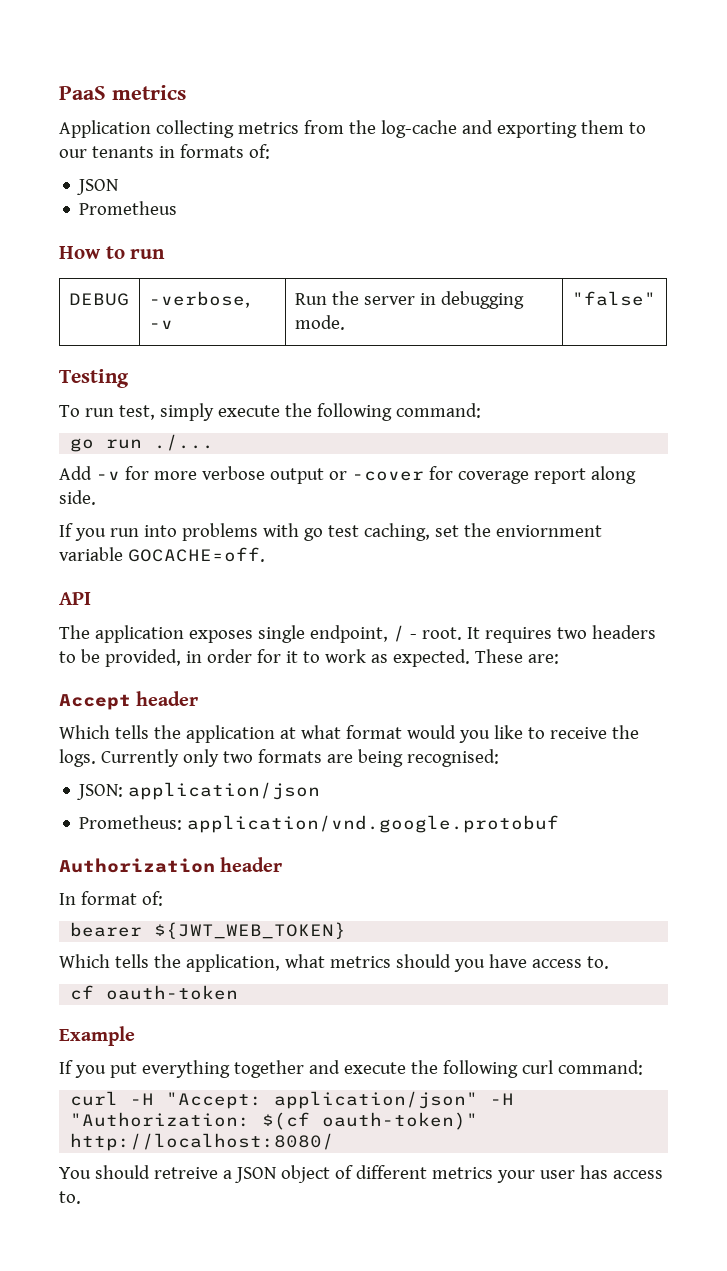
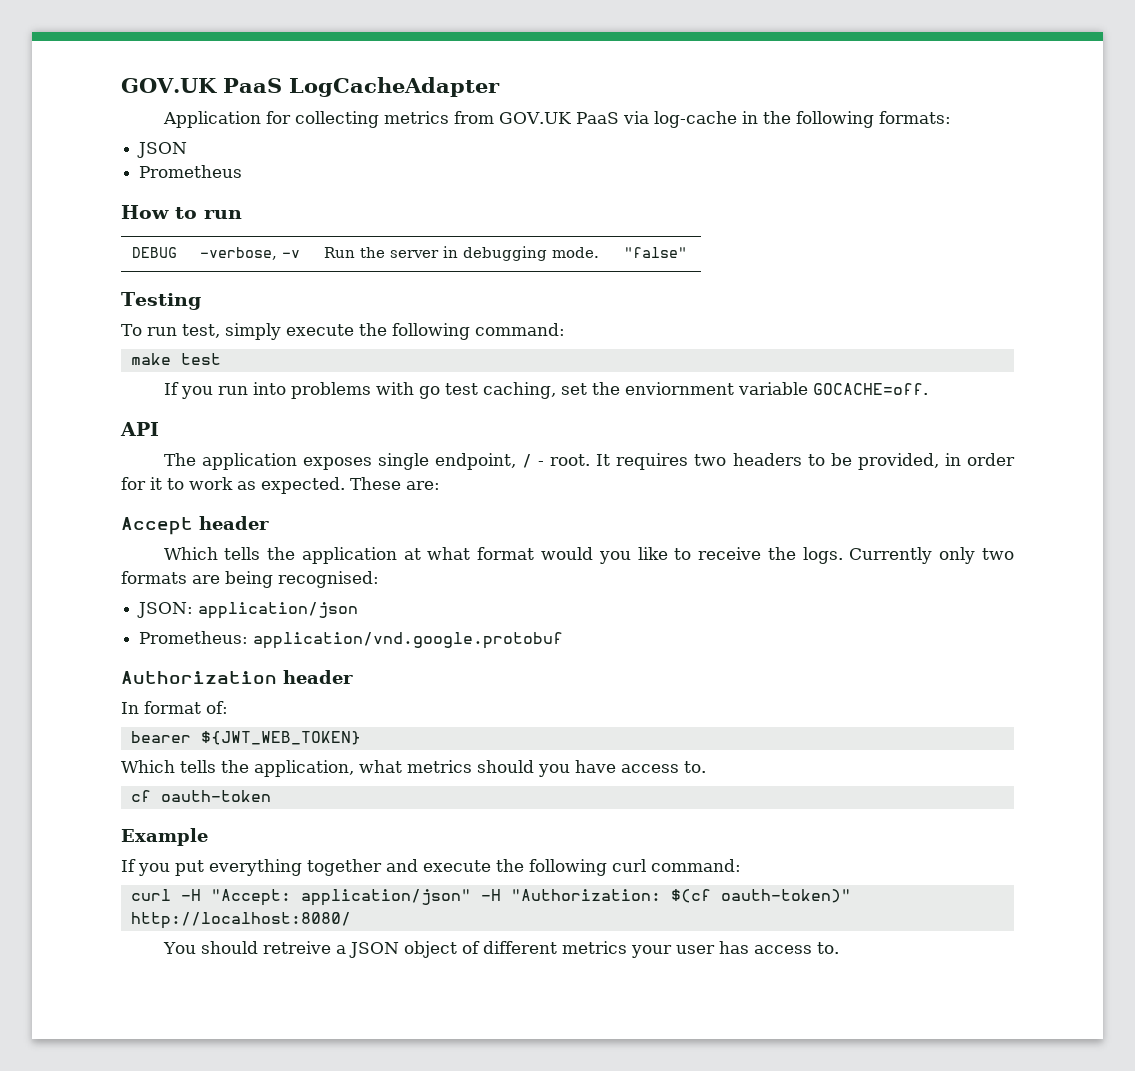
[59,85,186,100] PaaS metrics -> [121,77,500,97] GOV.UK PaaS LogCacheAdapter
(151, 129) none -> [265,111,291,124] for
[348,120,646,138] [59,144,270,159] the log-cache and exporting them to our tenants in formats of: -> [498,111,951,128] GOV.UK PaaS via log-cache in the following formats:
[70,434,215,452] [59,466,636,484] [59,490,96,505] go run ./... // Add -v for more verbose output or -cover for coverage report along side. -> [130,353,221,365] make test

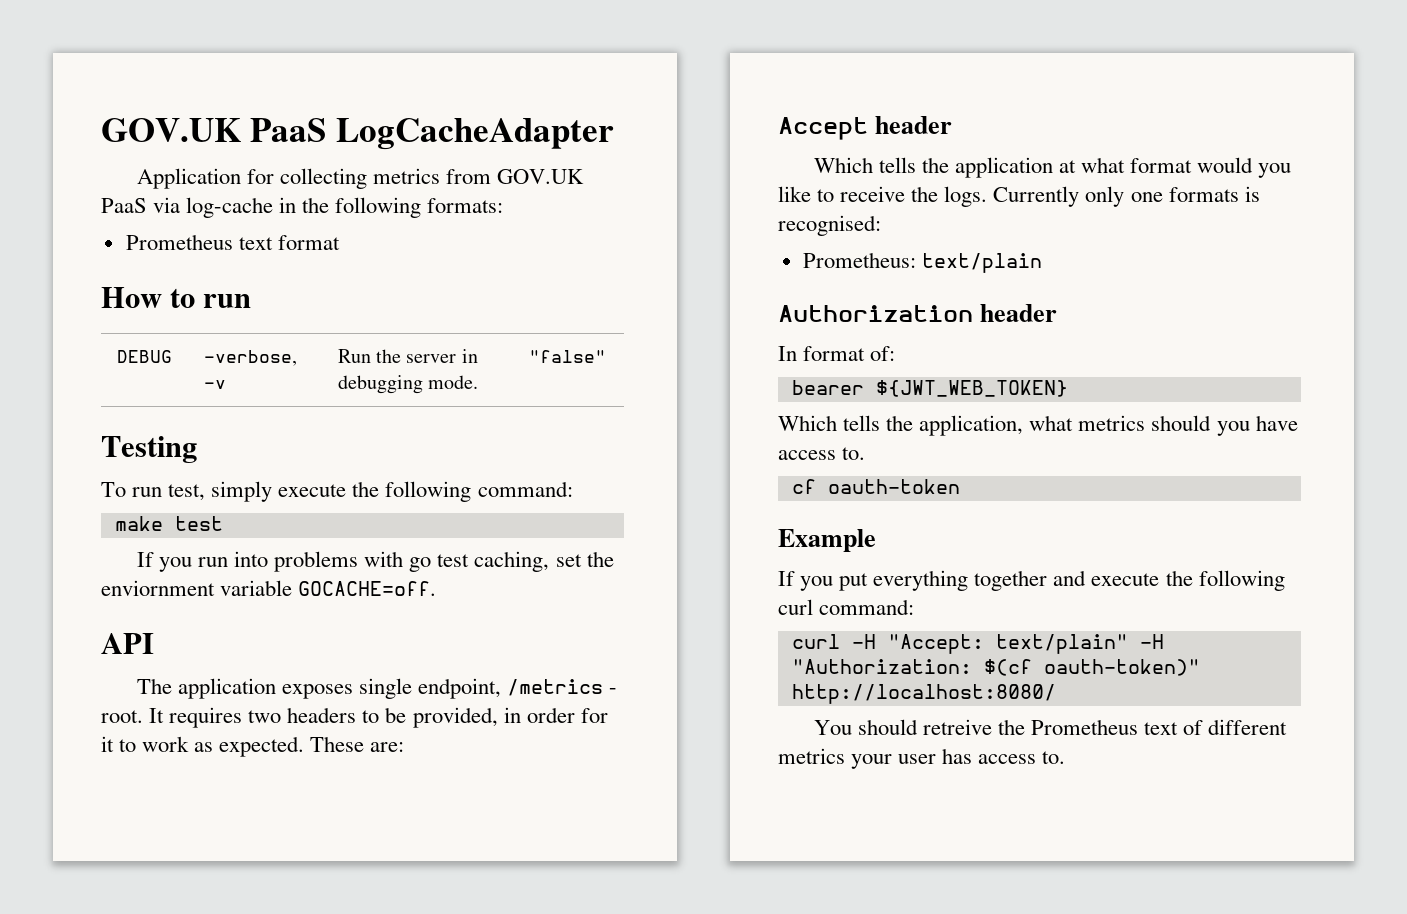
[137,142,188,158] [139,165,243,178] // JSON // Prometheus -> [125,234,340,250] // Prometheus text format
[522,454,533,468] / -> [507,679,604,696] /metrics
[982,548,1015,560] [121,571,273,588] two formats are being -> [1130,186,1260,202] one formats is
[137,602,359,619] // JSON: application/json -> (881, 225) none
[253,632,564,649] application/vnd.google.protobuf -> [921,253,1042,273] text/plain
[300,889,471,906] application/json" -> [995,634,1128,654] text/plain"
[335,941,457,958] a JSON object -> [998,719,1179,735] the Prometheus text

